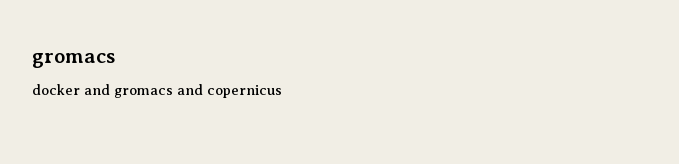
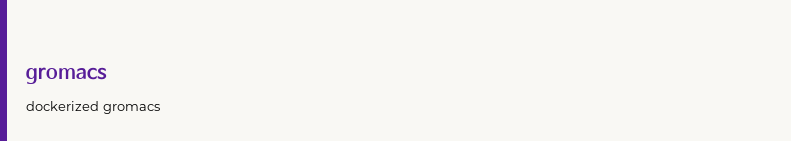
[32,84,282,98] docker and gromacs and copernicus -> [26,101,160,114] dockerized gromacs

